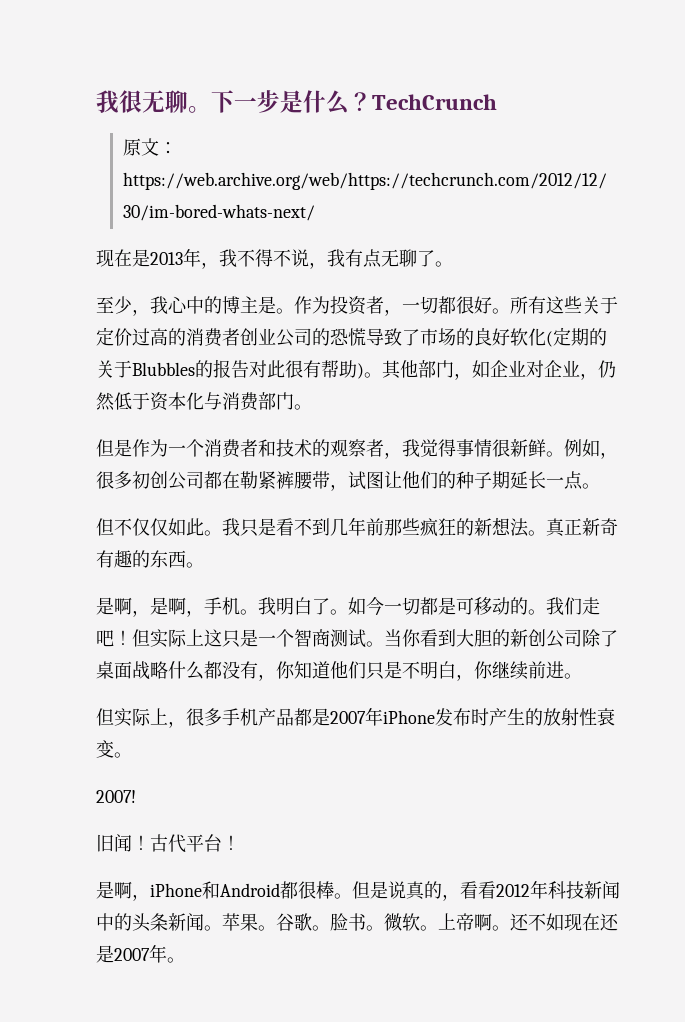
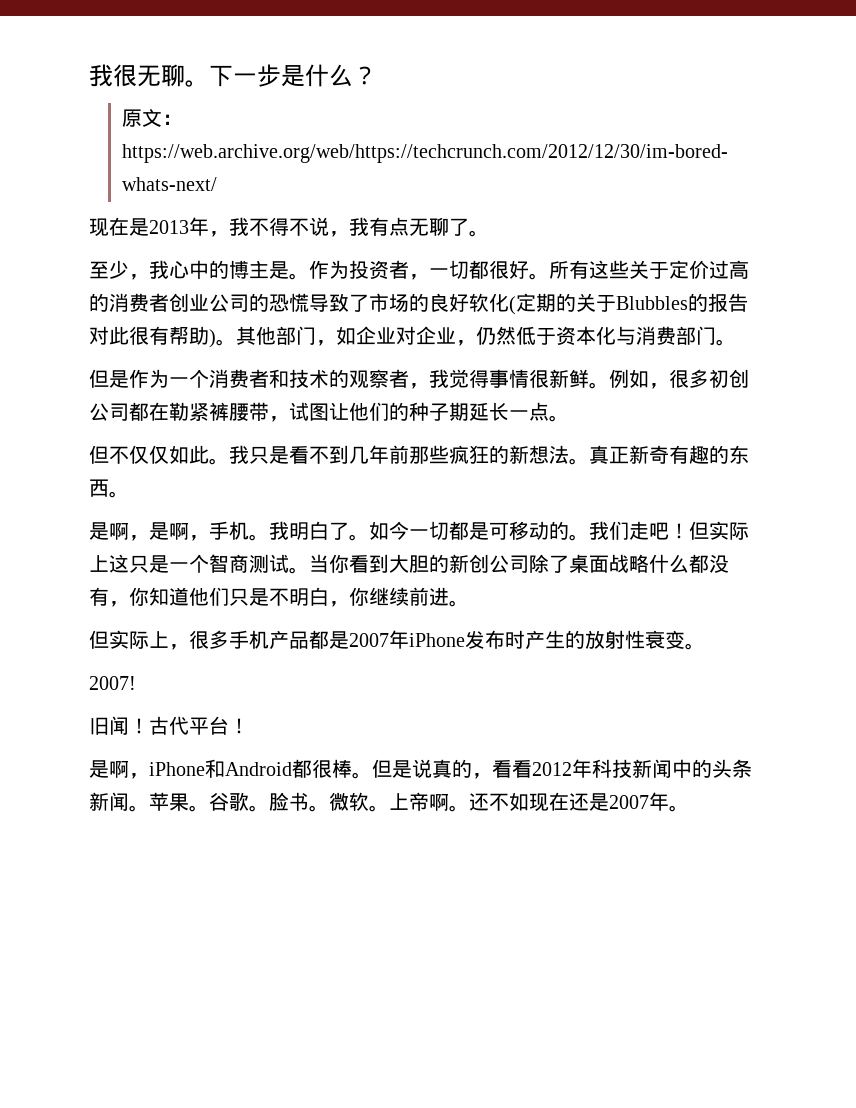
[372,94,497,110] TechCrunch -> (377, 75) none

